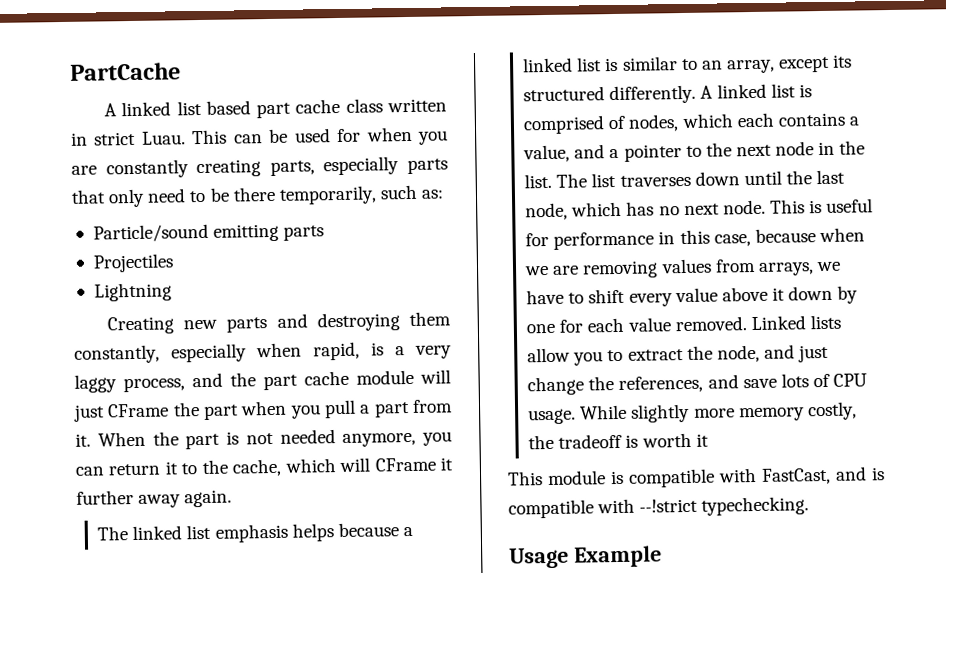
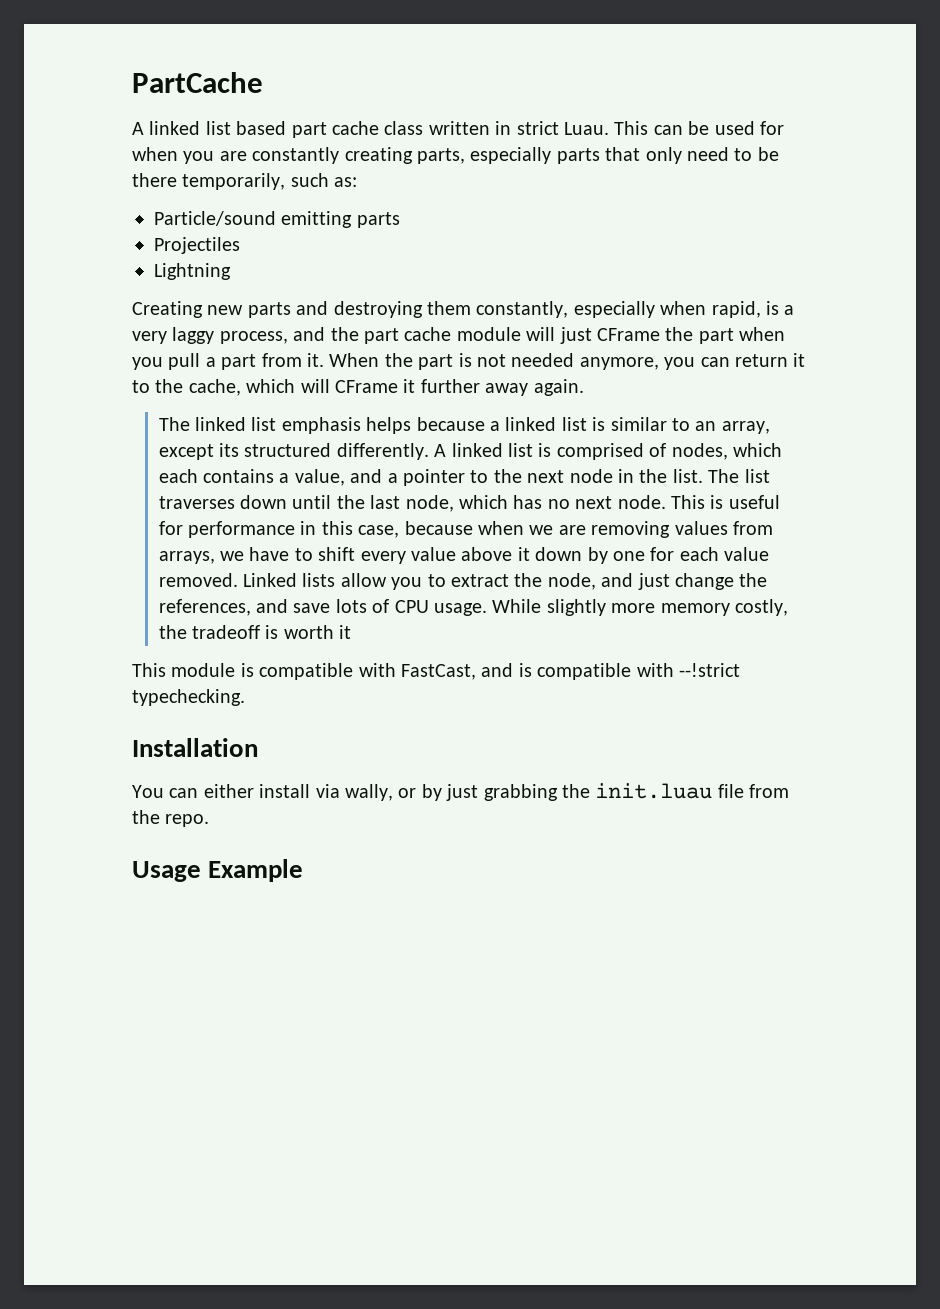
(810, 506) none -> [132,738,258,757] [132,783,790,801] [132,810,210,827] // Installation // You can either install via wally, or by just grabbing the init.luau file from the repo.

